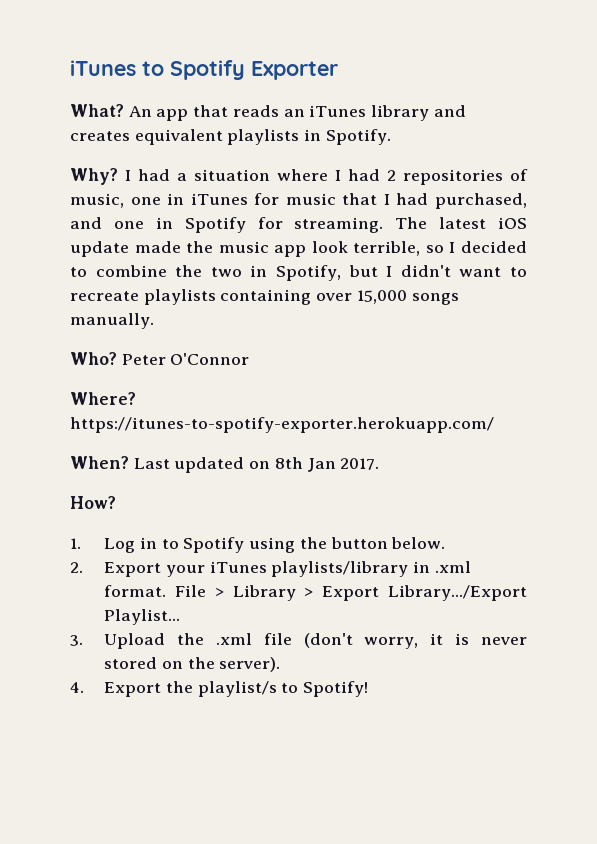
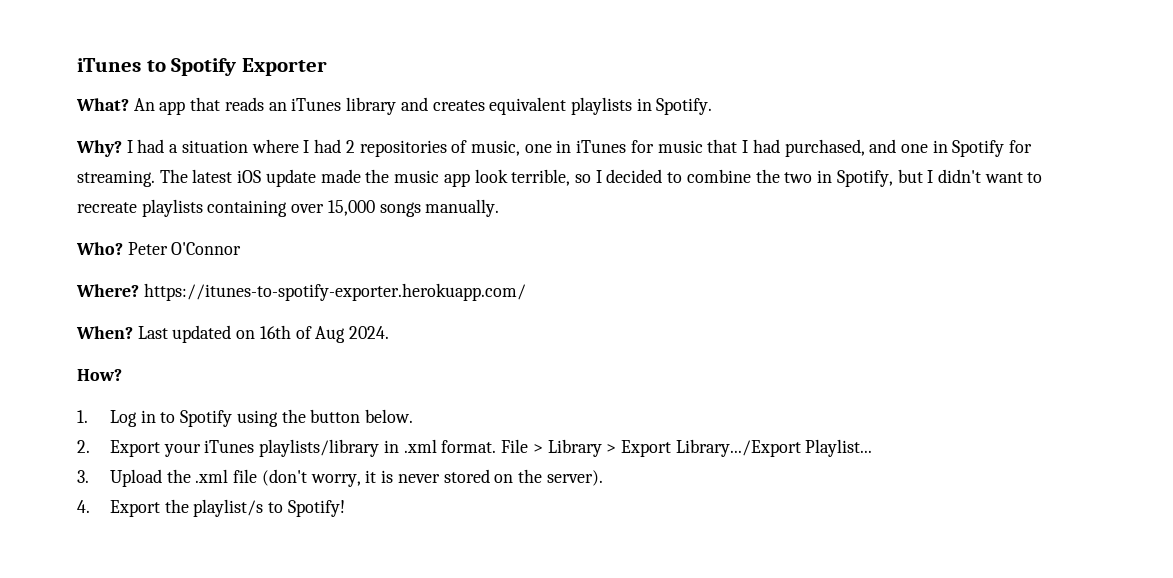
[274,457,380,472] 8th Jan 2017. -> [259,325,390,343] 16th of Aug 2024.

